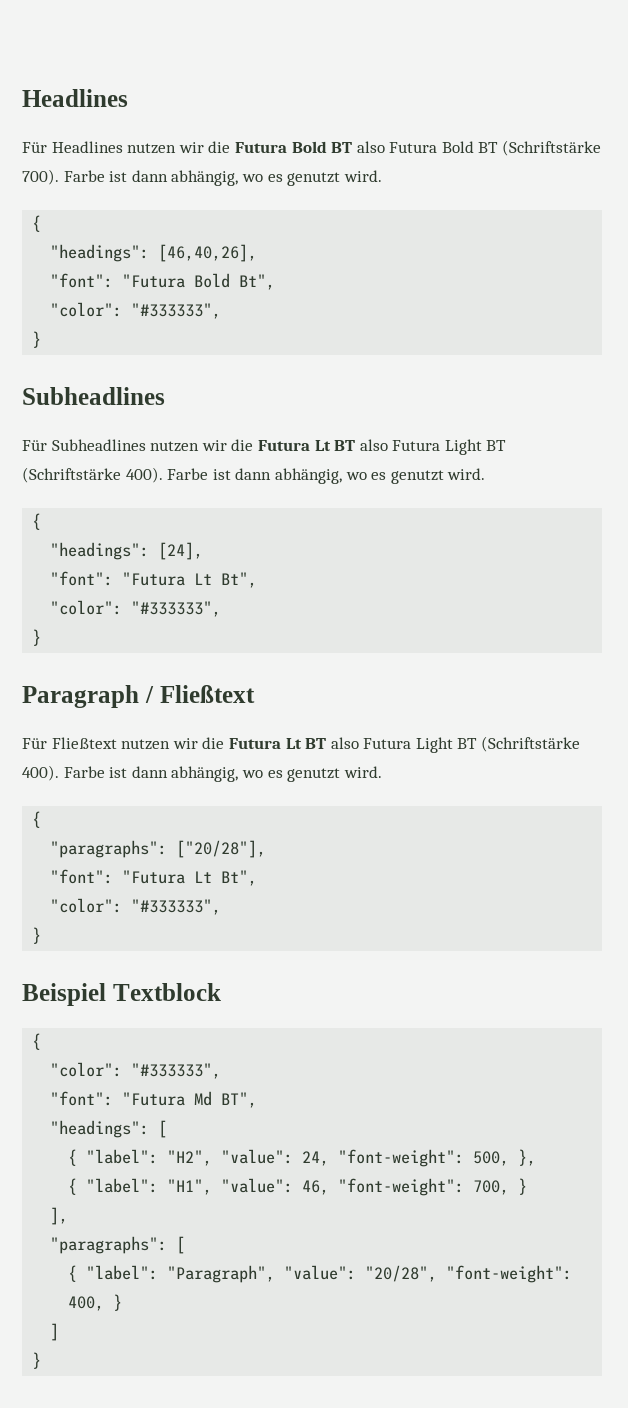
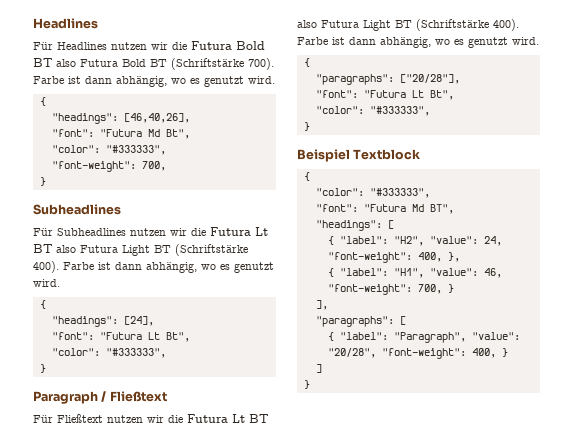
[194,273,276,290] [50,302,222,319] Bold Bt", // "color": "#333333", -> [147,129,190,139] [51,145,166,155] [51,161,166,172] Md Bt", // "color": "#333333", // "font-weight": 700,
[473,1151,510,1166] 500, -> [417,252,442,262] 400,

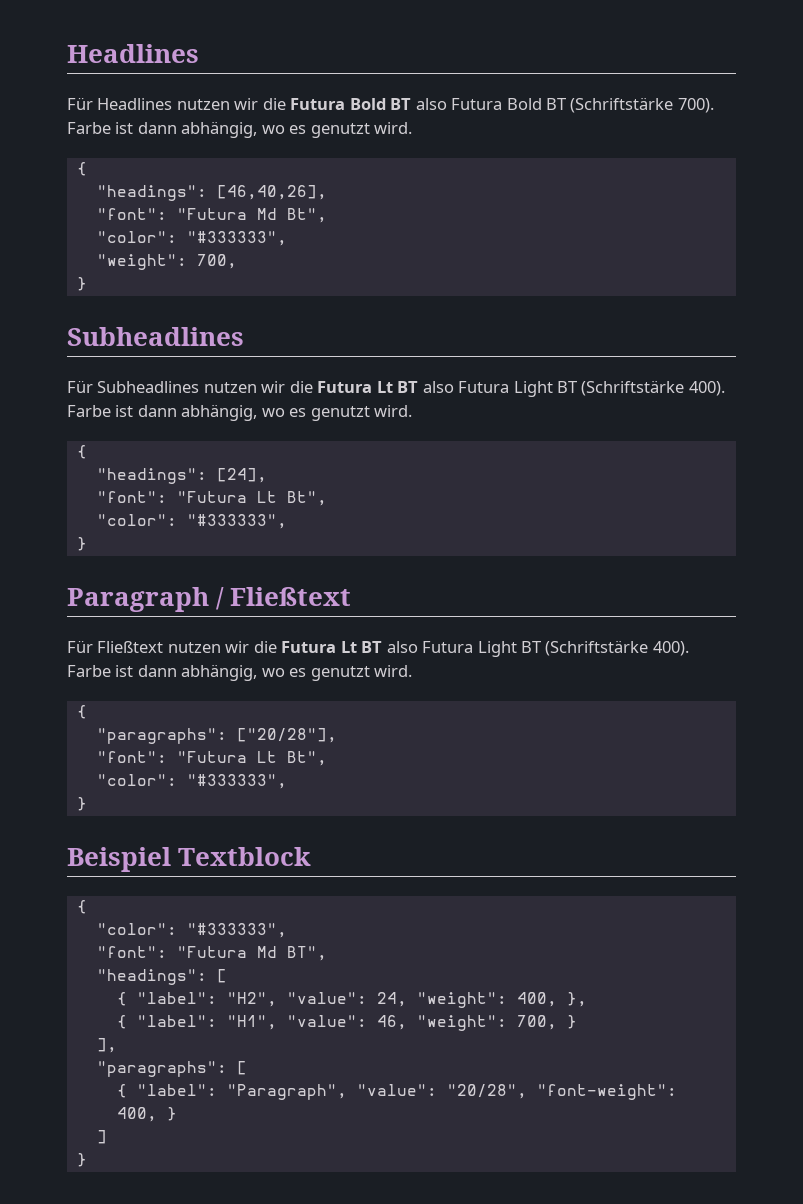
[51,161,136,172] "font-weight": -> [96,254,187,270] "weight":
[327,252,412,263] "font-weight": -> [416,992,507,1008] "weight":
[327,284,412,295] "font-weight": -> [416,1015,507,1031] "weight":

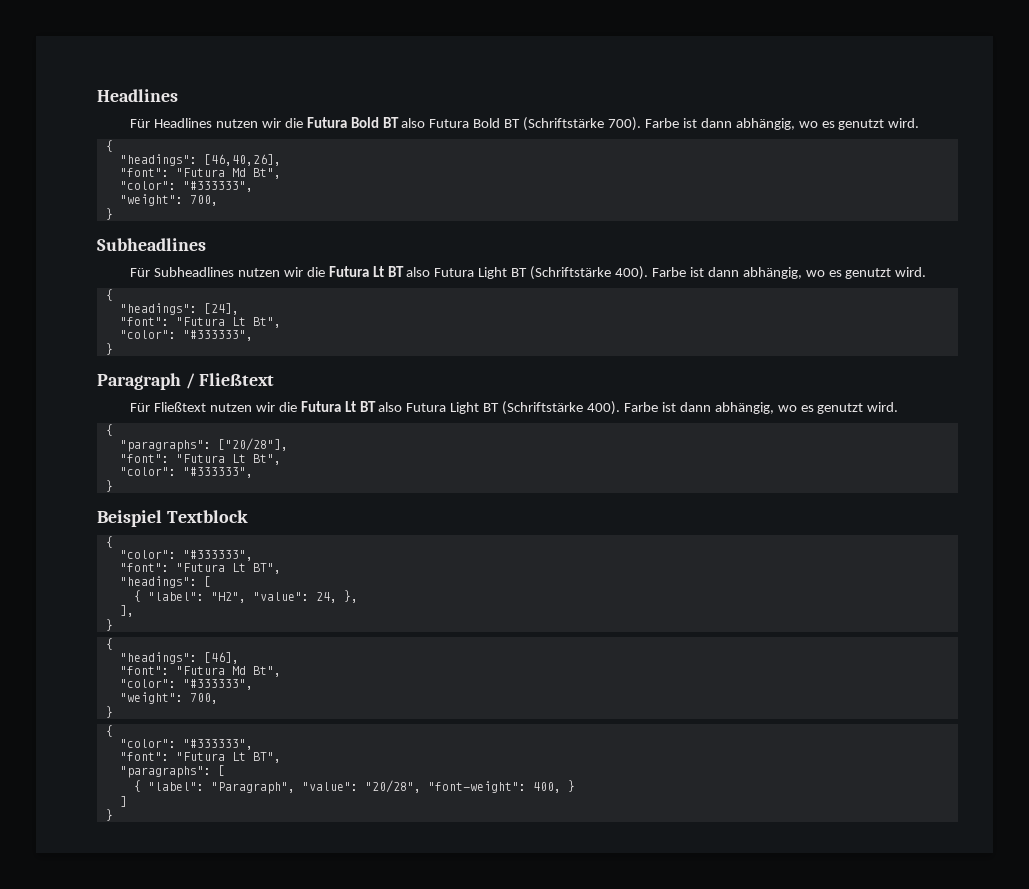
[256,946,277,958] Md -> [231,563,246,572] Lt
[416,992,557,1008] "weight": 400, -> (337, 597) none
[116,1015,577,1031] [96,1038,117,1053] // { "label": "H1", "value": 46, "weight": 700, } // ], -> [119,605,134,617] [105,619,113,631] [105,638,113,650] [119,652,239,664] [119,666,281,677] [119,679,253,690] [119,692,218,704] [105,706,113,718] [105,725,113,737] [119,739,253,750] [119,752,281,763] // ], // } // { // "headings": [46], // "font": "Futura Md Bt", // "color": "#333333", // "weight": 700, // } // { // "color": "#333333", // "font": "Futura Lt BT",

